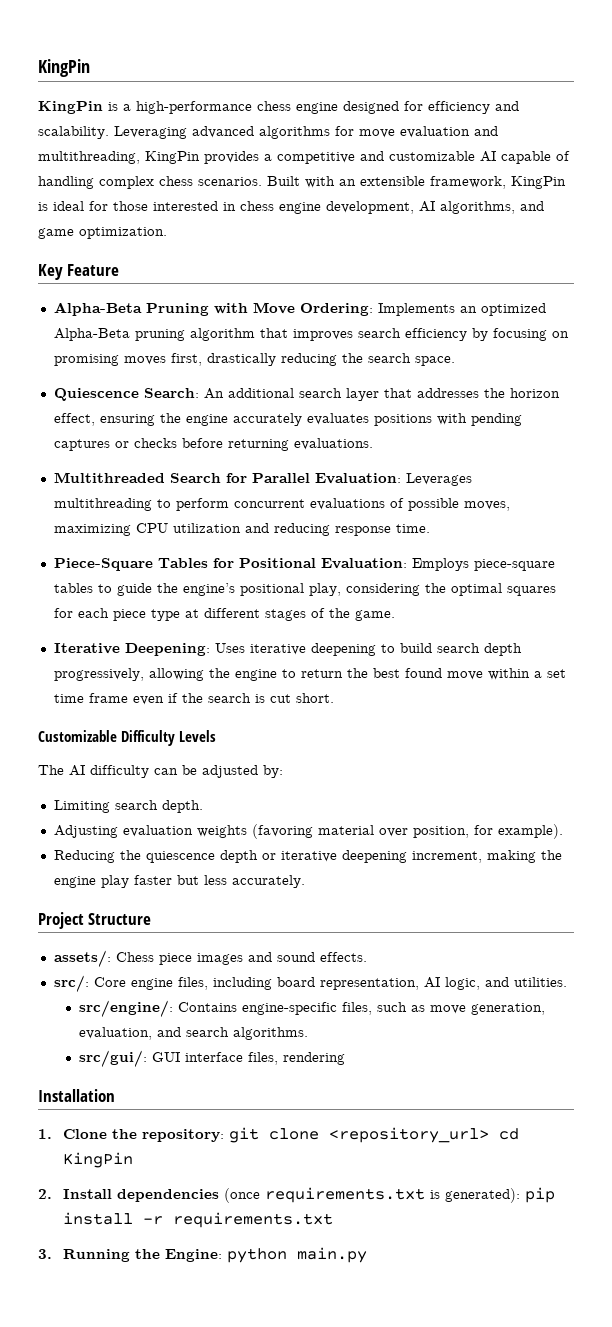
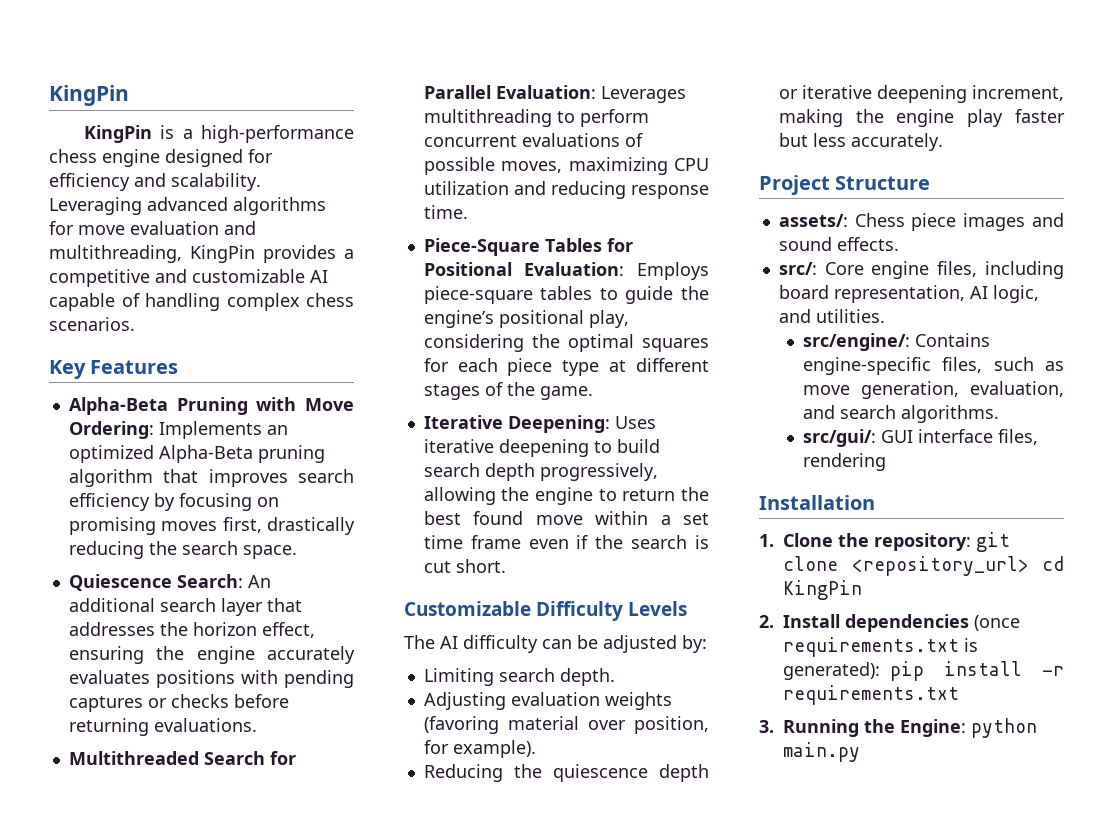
[267,176,566,189] [38,201,544,214] [38,227,167,239] Built with an extensible framework, KingPin is ideal for those interested in chess engine development, AI algorithms, and game optimization. -> (135, 324) none
[67,264,120,276] Feature -> [90,360,179,374] Features

